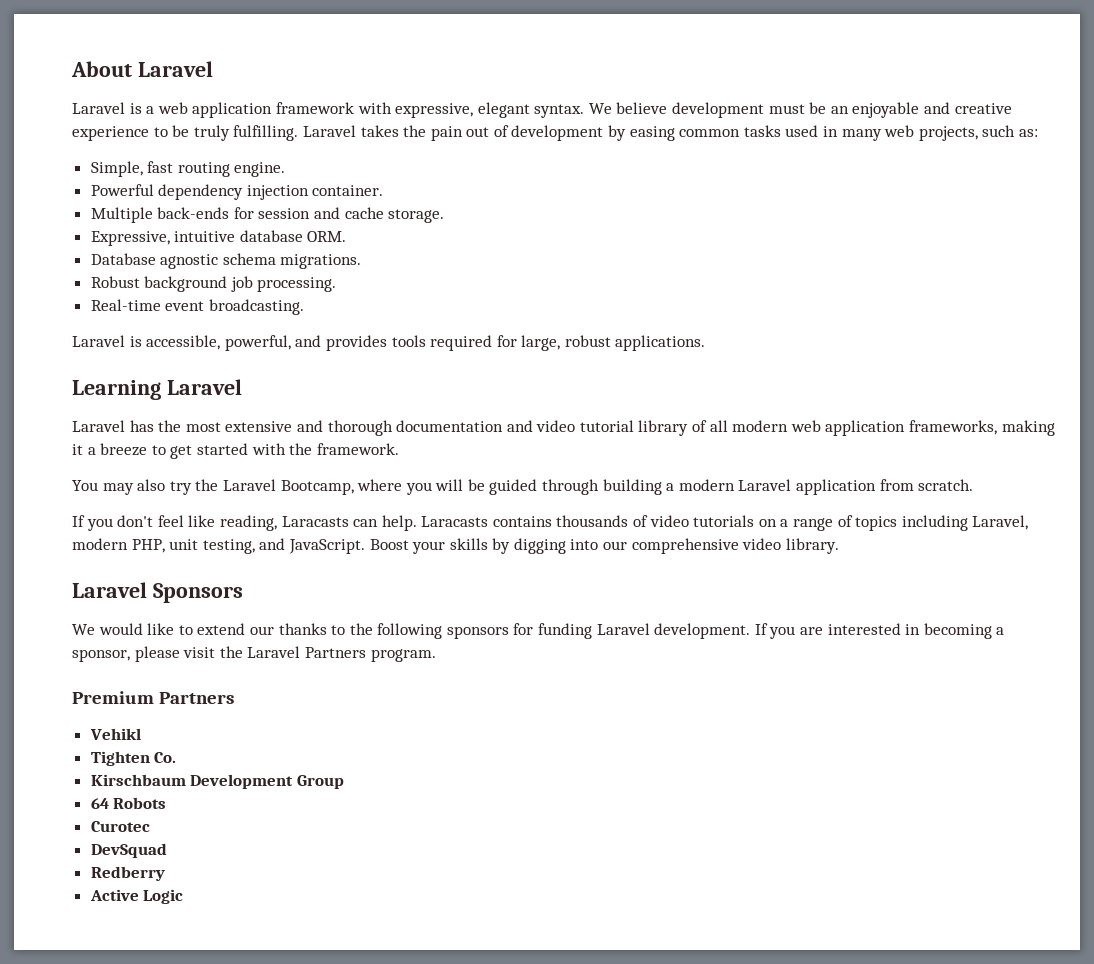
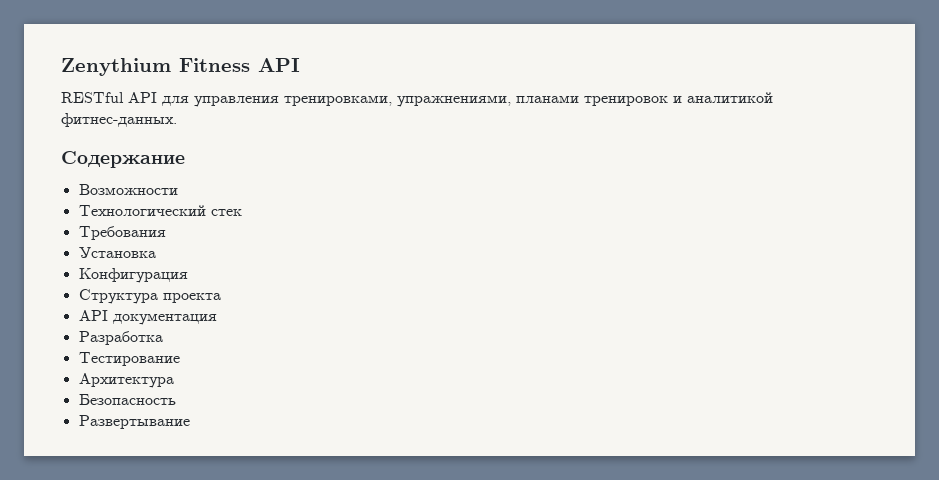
[71,61,213,77] [72,102,1012,118] [72,125,1038,141] [90,161,286,177] [90,184,384,200] [90,207,445,223] [90,230,347,246] [90,253,362,269] [90,276,337,292] [90,299,304,315] [72,335,706,351] [72,379,242,400] [72,420,1055,436] [72,443,399,459] [72,479,974,495] [72,515,1029,531] [72,538,839,554] [72,582,243,603] [72,623,1005,639] [72,646,436,662] [72,691,235,704] [89,728,141,740] [90,751,177,766] [90,774,344,789] [90,797,167,809] [90,821,150,832] [90,843,167,858] [90,866,165,881] [89,889,184,904] About Laravel // Laravel is a web application framework with expressive, elegant syntax. We believe development must be an enjoyable and creative experience to be truly fulfilling. Laravel takes the pain out of development by easing common tasks used in many web projects, such as: // Simple, fast routing engine. // Powerful dependency injection container. // Multiple back-ends for session and cache storage. // Expressive, intuitive database ORM. // Database agnostic schema migrations. // Robust background job processing. // Real-time event broadcasting. // Laravel is accessible, powerful, and provides tools required for large, robust applications. // Learning Laravel // Laravel has the most extensive and thorough documentation and video tutorial library of all modern web application frameworks, making it a breeze to get started with the framework. // You may also try the Laravel Bootcamp, where you will be guided through building a modern Laravel application from scratch. // If you don't feel like reading, Laracasts can help. Laracasts contains thousands of video tutorials on a range of topics including Laravel, modern PHP, unit testing, and JavaScript. Boost your skills by digging into our comprehensive video library. // Laravel Sponsors // We would like to extend our thanks to the following sponsors for funding Laravel development. If you are interested in becoming a sponsor, please visit the Laravel Partners program. // Premium Partners // Vehikl // Tighten Co. // Kirschbaum Development Group // 64 Robots // Curotec // DevSquad // Redberry // Active Logic -> [61,58,300,76] [61,92,773,107] [61,113,177,127] [61,151,185,168] [78,184,178,195] [78,205,242,216] [78,226,166,240] [78,247,156,258] [78,268,188,283] [78,289,221,304] [78,310,217,325] [78,331,163,345] [78,352,180,366] [78,373,174,388] [78,394,176,405] [78,415,190,429] Zenythium Fitness API // RESTful API для управления тренировками, упражнениями, планами тренировок и аналитикой фитнес-данных. // Содержание // Возможности // Технологический стек // Требования // Установка // Конфигурация // Структура проекта // API документация // Разработка // Тестирование // Архитектура // Безопасность // Развертывание

